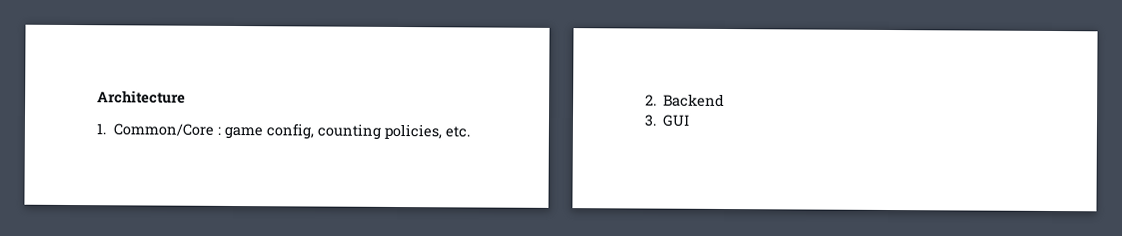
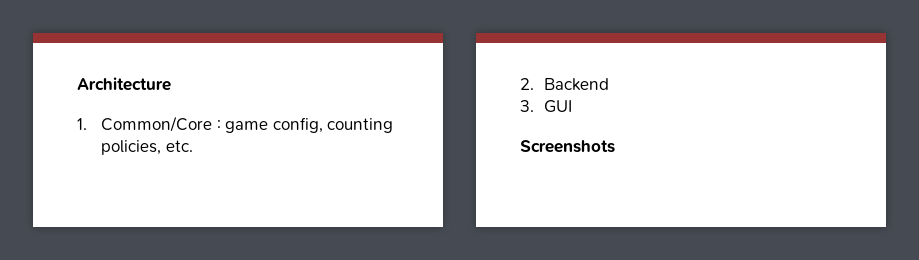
(691, 120) none -> [520,140,615,153] // Screenshots

